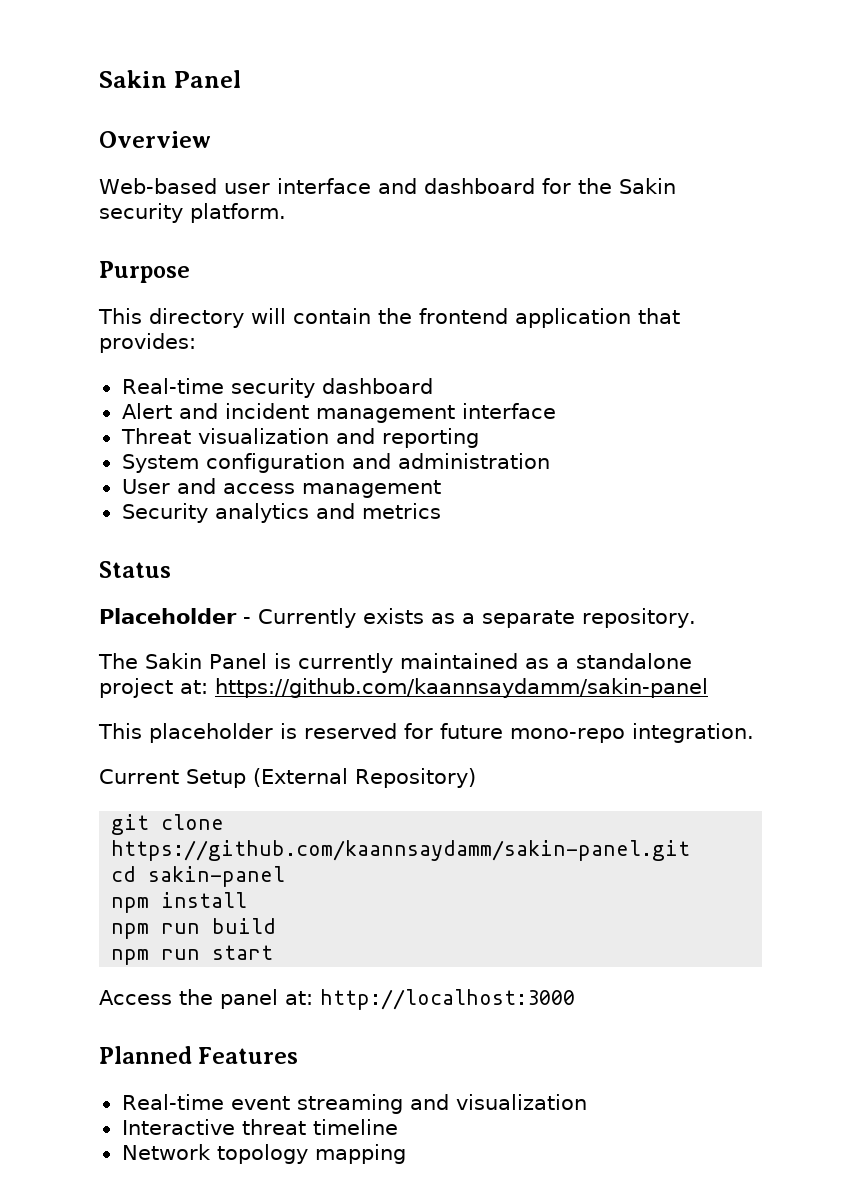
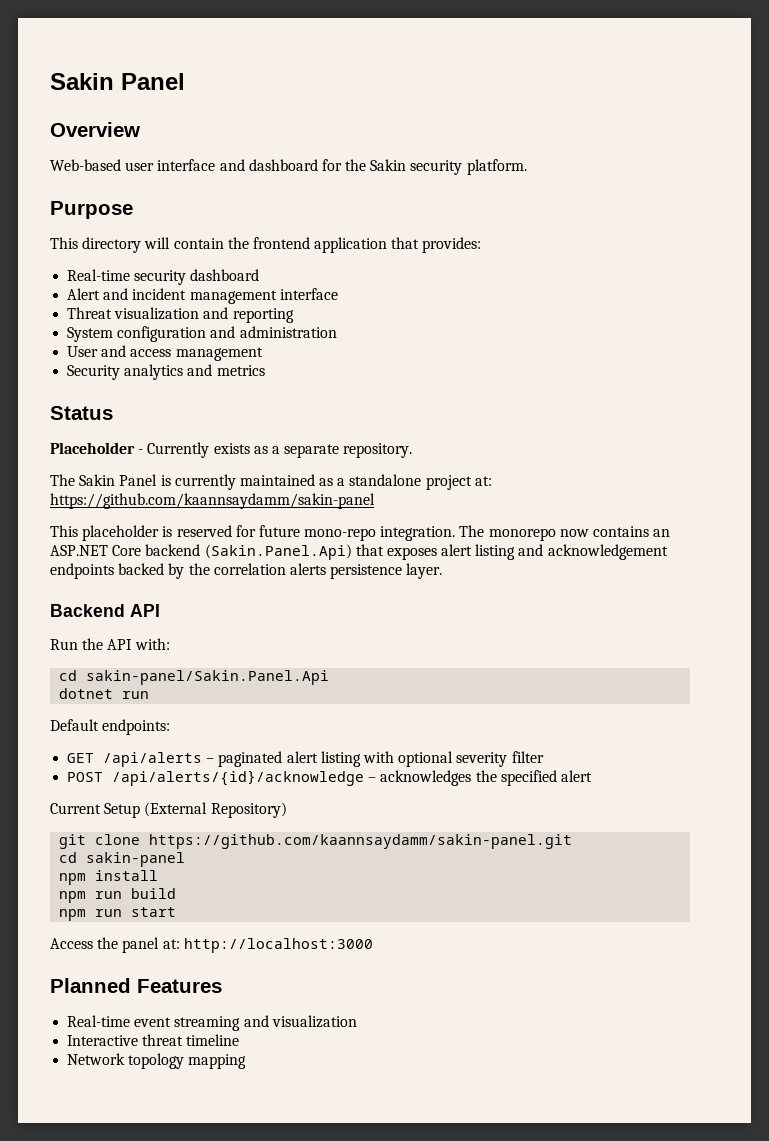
(754, 733) none -> [459,525,671,541] [50,544,668,560] [50,563,443,579] [50,604,160,617] [50,638,170,650] [59,670,330,685] [59,688,150,699] [50,719,171,735] [67,751,544,767] [67,770,592,786] The monorepo now contains an ASP.NET Core backend (Sakin.Panel.Api) that exposes alert listing and acknowledgement endpoints backed by the correlation alerts persistence layer. // Backend API // Run the API with: // cd sakin-panel/Sakin.Panel.Api // dotnet run // Default endpoints: // GET /api/alerts – paginated alert listing with optional severity filter // POST /api/alerts/{id}/acknowledge – acknowledges the specified alert

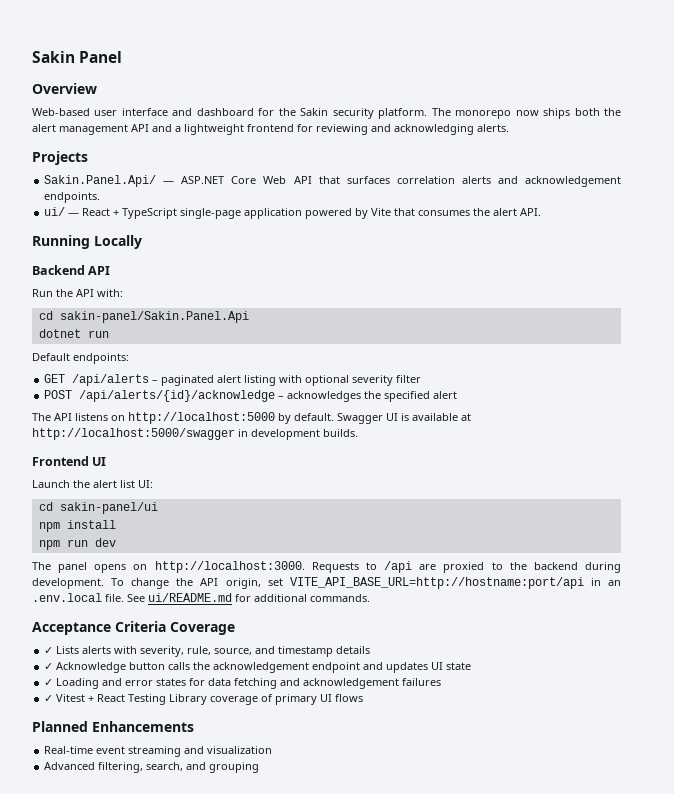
[50,201,133,219] [50,237,482,253] [67,269,260,285] [67,288,338,304] [67,307,294,323] [67,326,337,342] [67,345,263,361] [67,364,265,380] [50,406,113,420] [50,442,413,458] [50,474,492,490] [50,493,375,509] [50,525,671,541] [50,544,668,560] [50,563,443,579] // Purpose // This directory will contain the frontend application that provides: // Real-time security dashboard // Alert and incident management interface // Threat visualization and reporting // System configuration and administration // User and access management // Security analytics and metrics // Status // Placeholder - Currently exists as a separate repository. // The Sakin Panel is currently maintained as a standalone project at: https://github.com/kaannsaydamm/sakin-panel // This placeholder is reserved for future mono-repo integration. The monorepo now contains an ASP.NET Core backend (Sakin.Panel.Api) that exposes alert listing and acknowledgement endpoints backed by the correlation alerts persistence layer. -> [431,108,621,119] [32,124,509,135] [32,151,88,165] [44,175,621,187] [44,192,101,203] [44,207,542,219] [32,235,142,249] The monorepo now ships both the alert management API and a lightweight frontend for reviewing and acknowledging alerts. // Projects // Sakin.Panel.Api/ — ASP.NET Core Web API that surfaces correlation alerts and acknowledgement endpoints. // ui/ — React + TypeScript single-page application powered by Vite that consumes the alert API. // Running Locally
[50,802,287,818] [59,834,573,849] [59,852,186,867] Current Setup (External Repository) // git clone https://github.com/kaannsaydamm/sakin-panel.git // cd sakin-panel -> [32,412,471,424] [32,428,358,440] [32,456,107,466] [32,480,153,488] [38,502,158,514] The API listens on http://localhost:5000 by default. Swagger UI is available at http://localhost:5000/swagger in development builds. // Frontend UI // Launch the alert list UI: // cd sakin-panel/ui
[131,888,177,899] [59,907,177,921] [50,937,373,953] build // npm run start // Access the panel at: http://localhost:3000 -> [94,538,116,547] [32,561,621,573] [32,577,621,589] [32,593,370,602] [32,621,235,635] [44,646,371,657] [44,662,472,673] [44,678,442,689] [44,694,364,705] dev // The panel opens on http://localhost:3000. Requests to /api are proxied to the backend during development. To change the API origin, set VITE_API_BASE_URL=http://hostname:port/api in an .env.local file. See ui/README.md for additional commands. // Acceptance Criteria Coverage // ✓ Lists alerts with severity, rule, source, and timestamp details // ✓ Acknowledge button calls the acknowledgement endpoint and updates UI state // ✓ Loading and error states for data fetching and acknowledgement failures // ✓ Vitest + React Testing Library coverage of primary UI flows
[137,979,222,993] Features -> [92,721,194,732] Enhancements
[67,1034,240,1046] [67,1053,247,1069] Interactive threat timeline // Network topology mapping -> [44,762,260,773] Advanced filtering, search, and grouping

